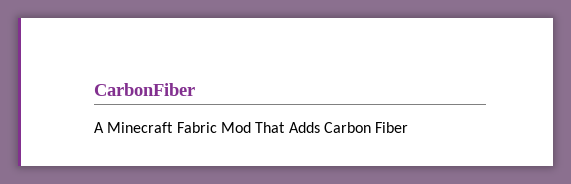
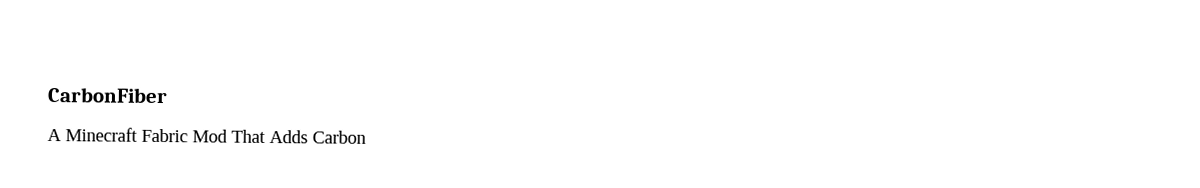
[375,122,409,133] Fiber -> (366, 137) none

